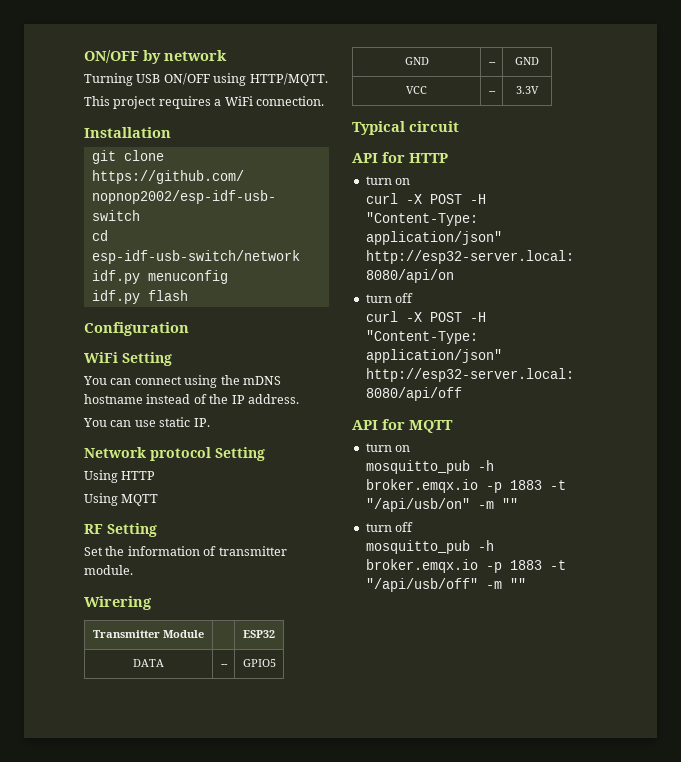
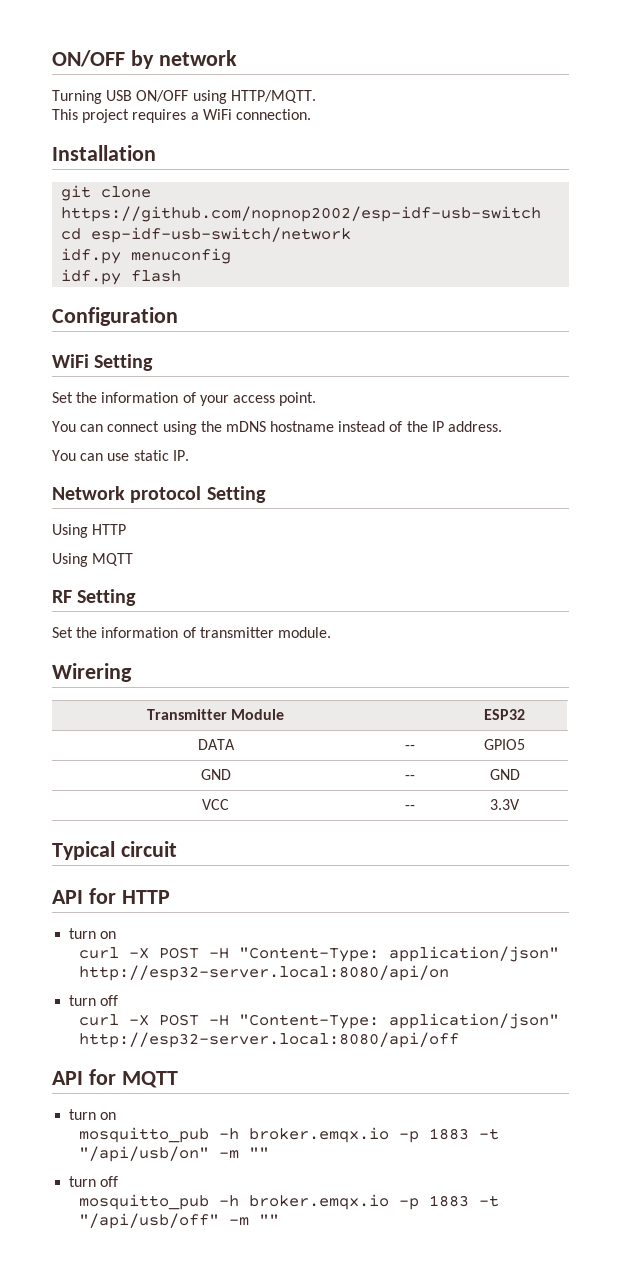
(172, 359) none -> [52,392,317,406] // Set the information of your access point.

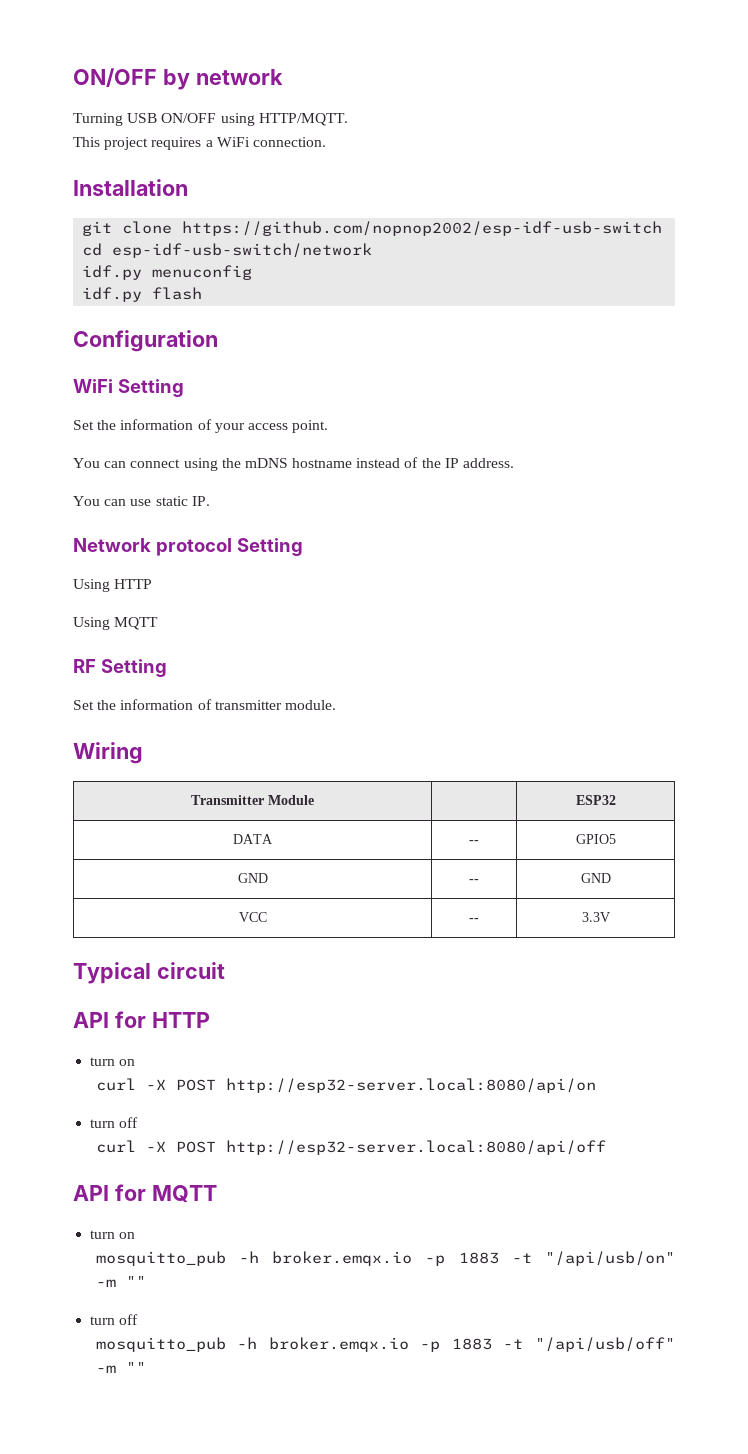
[52,663,132,682] Wirering -> [73,742,143,764] Wiring
[208,946,559,962] -H "Content-Type: application/json" -> (216, 1085) none
[208,1013,559,1029] -H "Content-Type: application/json" -> (216, 1147) none

